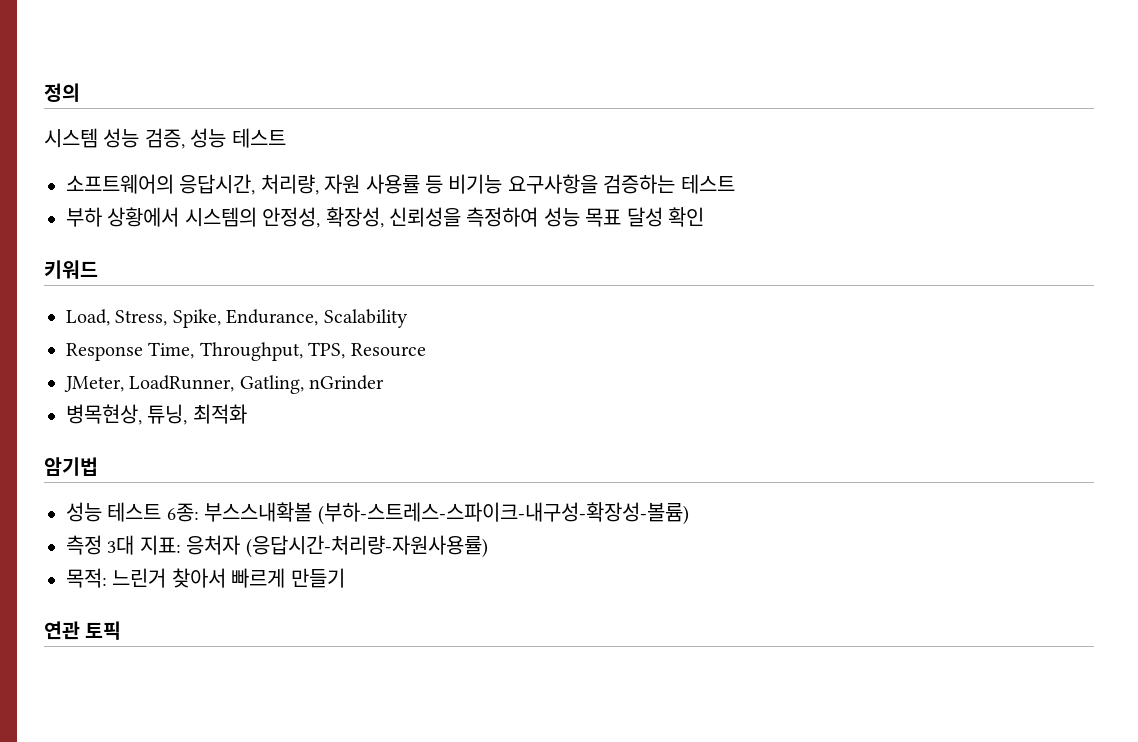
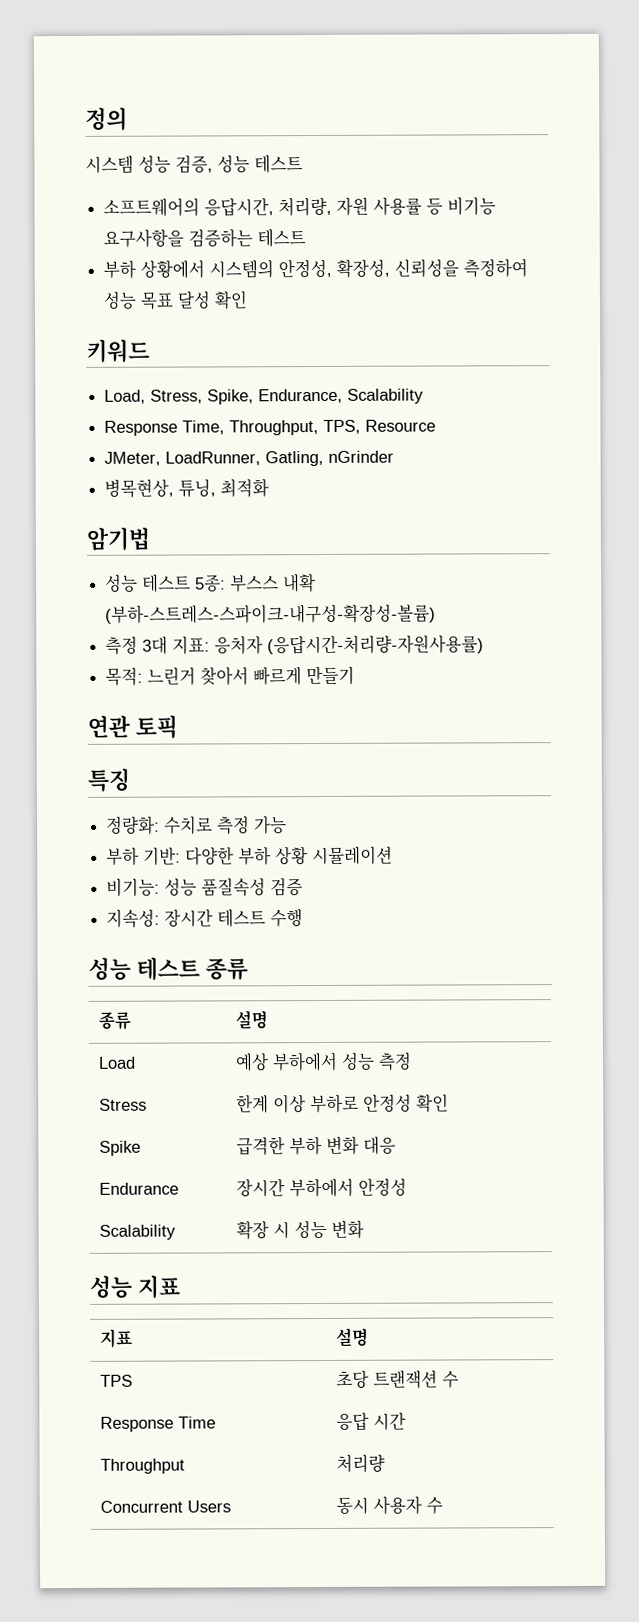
[166,502,313,522] 6종: 부스스내확볼 -> [195,573,317,593] 5종: 부스스 내확
(122, 630) none -> [87,768,130,792] [106,815,288,835] [106,845,394,866] [106,877,304,897] [106,908,304,928] [88,957,248,981] [98,1011,132,1030] [235,1010,269,1029] [98,1056,137,1069] [235,1051,413,1072] [99,1098,148,1111] [236,1093,450,1114] [99,1140,142,1156] [236,1135,397,1156] [99,1182,180,1195] [236,1177,408,1198] [99,1224,177,1240] [236,1219,365,1240] [89,1275,180,1299] [100,1328,134,1348] [336,1327,370,1346] [100,1374,134,1387] [336,1369,460,1389] [100,1416,217,1432] [336,1411,407,1431] [100,1458,186,1474] [336,1453,386,1473] [100,1500,232,1513] [336,1495,444,1515] // 특징 // 정량화: 수치로 측정 가능 // 부하 기반: 다양한 부하 상황 시뮬레이션 // 비기능: 성능 품질속성 검증 // 지속성: 장시간 테스트 수행 // 성능 테스트 종류 // 종류 | 설명 // Load | 예상 부하에서 성능 측정 // Stress | 한계 이상 부하로 안정성 확인 // Spike | 급격한 부하 변화 대응 // Endurance | 장시간 부하에서 안정성 // Scalability | 확장 시 성능 변화 // 성능 지표 // 지표 | 설명 // TPS | 초당 트랜잭션 수 // Response Time | 응답 시간 // Throughput | 처리량 // Concurrent Users | 동시 사용자 수

